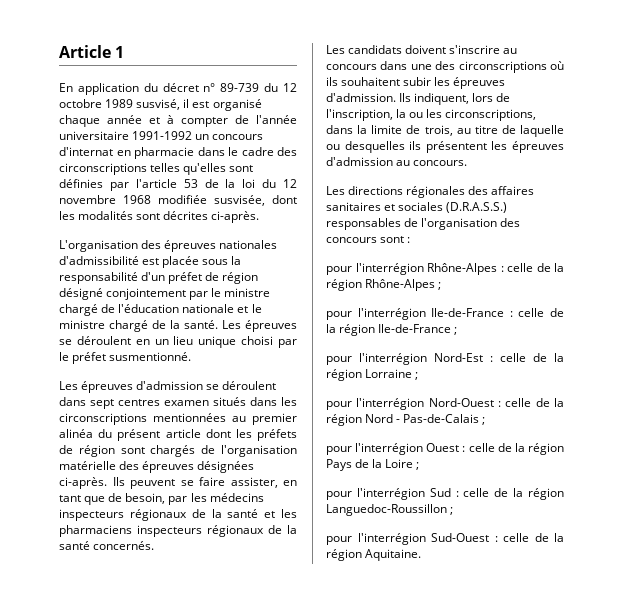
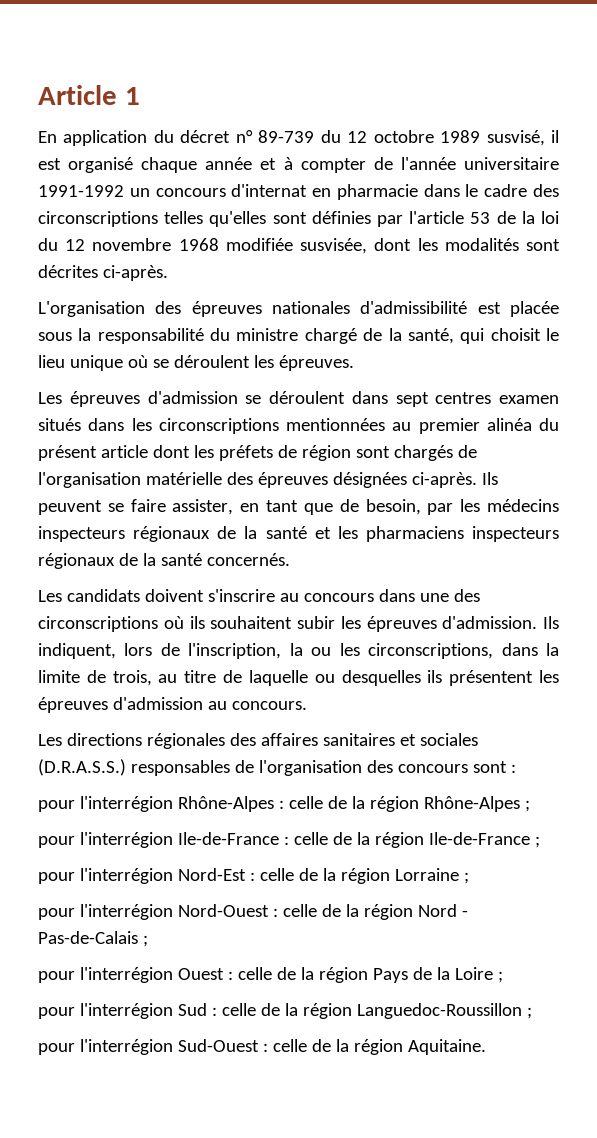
[141,272,259,284] [59,288,271,300] [59,304,262,316] [59,320,297,332] [59,336,297,348] [59,352,192,364] d'un préfet de région désigné conjointement par le ministre chargé de l'éducation nationale et le ministre chargé de la santé. Les épreuves se déroulent en un lieu unique choisi par le préfet susmentionné. -> [210,328,560,344] [38,355,354,371] du ministre chargé de la santé, qui choisit le lieu unique où se déroulent les épreuves.

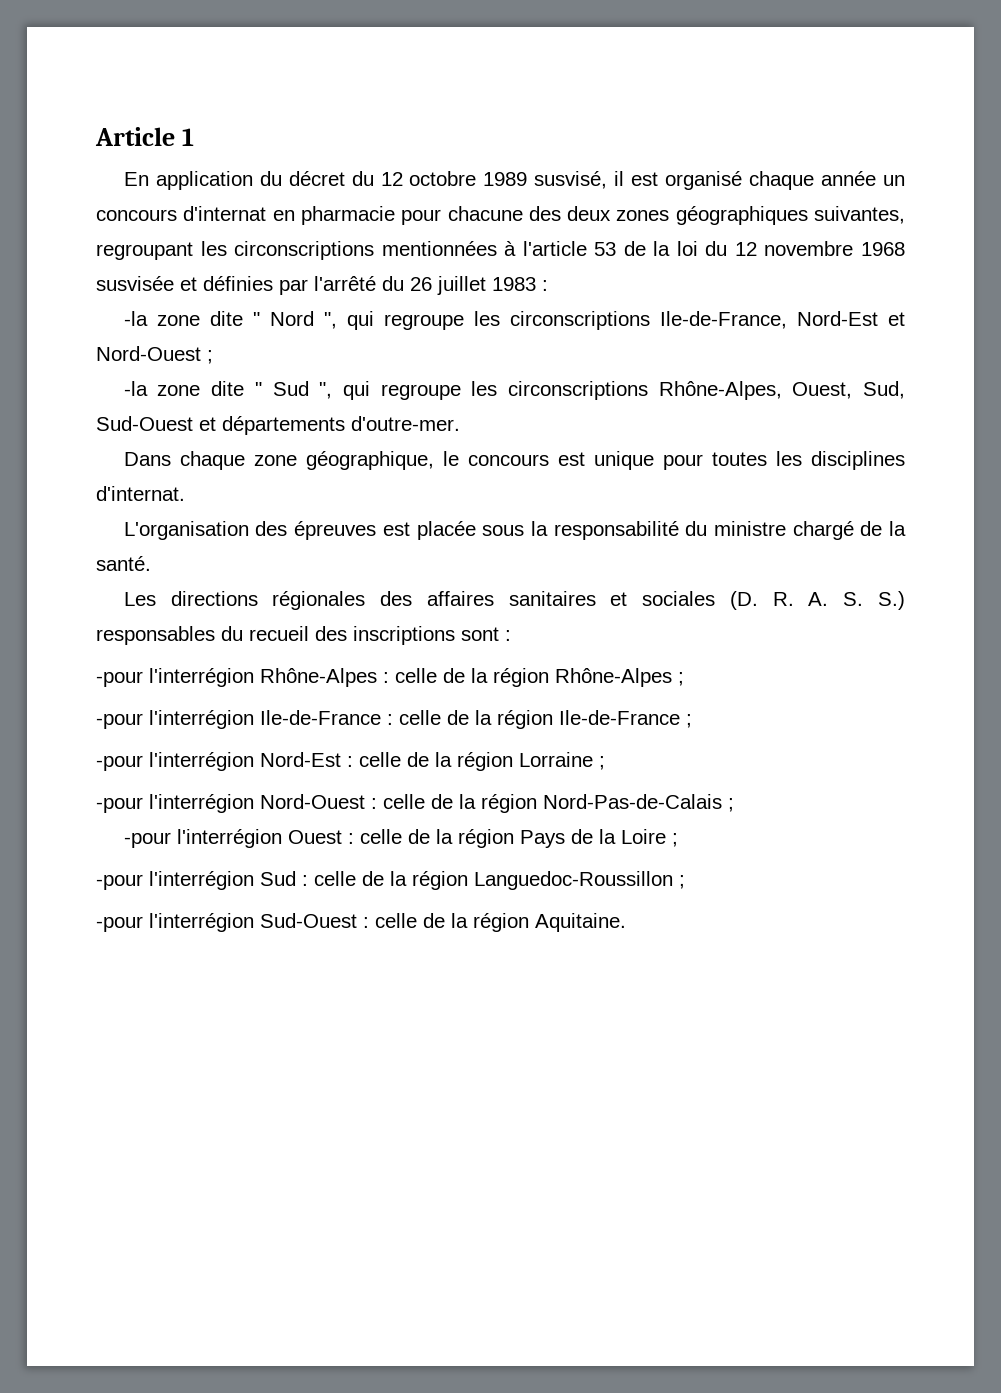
[235,130,315,143] n° 89-739 -> (345, 178) none
[260,157,559,173] [38,185,124,197] et à compter de l'année universitaire 1991-1992 -> (877, 178) none
[423,184,559,197] [38,211,403,227] dans le cadre des circonscriptions telles qu'elles sont définies par -> [401,206,905,225] [96,241,517,260] pour chacune des deux zones géographiques suivantes, regroupant les circonscriptions mentionnées à
[225,238,560,254] [38,265,168,281] modifiée susvisée, dont les modalités sont décrites ci-après. -> [96,276,548,295] [123,311,906,330] [96,346,213,364] [123,381,906,400] [96,416,460,435] [123,451,905,470] [96,486,185,501] susvisée et définies par l'arrêté du 26 juillet 1983 : // -la zone dite " Nord ", qui regroupe les circonscriptions Ile-de-France, Nord-Est et Nord-Ouest ; // -la zone dite " Sud ", qui regroupe les circonscriptions Rhône-Alpes, Ouest, Sud, Sud-Ouest et départements d'outre-mer. // Dans chaque zone géographique, le concours est unique pour toutes les disciplines d'internat.
[271,301,468,314] nationales d'admissibilité -> (377, 530) none
[407,328,560,344] [38,355,354,371] [38,391,559,407] [38,418,559,434] [38,445,477,461] [38,472,498,488] [38,499,559,515] [38,526,559,542] [38,553,290,569] [38,589,480,602] [38,616,559,632] [38,643,560,659] [38,670,559,686] [38,697,307,713] santé, qui choisit le lieu unique où se déroulent les épreuves. // Les épreuves d'admission se déroulent dans sept centres examen situés dans les circonscriptions mentionnées au premier alinéa du présent article dont les préfets de région sont chargés de l'organisation matérielle des épreuves désignées ci-après. Ils peuvent se faire assister, en tant que de besoin, par les médecins inspecteurs régionaux de la santé et les pharmaciens inspecteurs régionaux de la santé concernés. // Les candidats doivent s'inscrire au concours dans une des circonscriptions où ils souhaitent subir les épreuves d'admission. Ils indiquent, lors de l'inscription, la ou les circonscriptions, dans la limite de trois, au titre de laquelle ou desquelles ils présentent les épreuves d'admission au concours. -> [96,556,151,571] santé.
[38,759,468,776] (D.R.A.S.S.) responsables de l'organisation des concours -> [729,591,906,610] [96,626,455,645] (D. R. A. S. S.) responsables du recueil des inscriptions
[38,800,75,812] pour -> [96,671,143,687] -pour
[38,836,75,848] pour -> [96,713,143,729] -pour
[38,872,75,884] pour -> [96,755,143,771] -pour
[38,908,75,920] pour -> [96,797,143,813] -pour
[417,904,468,917] [38,931,148,947] [38,971,75,983] Nord - Pas-de-Calais ; // pour -> [543,794,734,812] [123,832,171,848] Nord-Pas-de-Calais ; // -pour
[38,1007,75,1019] pour -> [96,874,143,890] -pour
[38,1043,75,1055] pour -> [96,916,143,932] -pour

